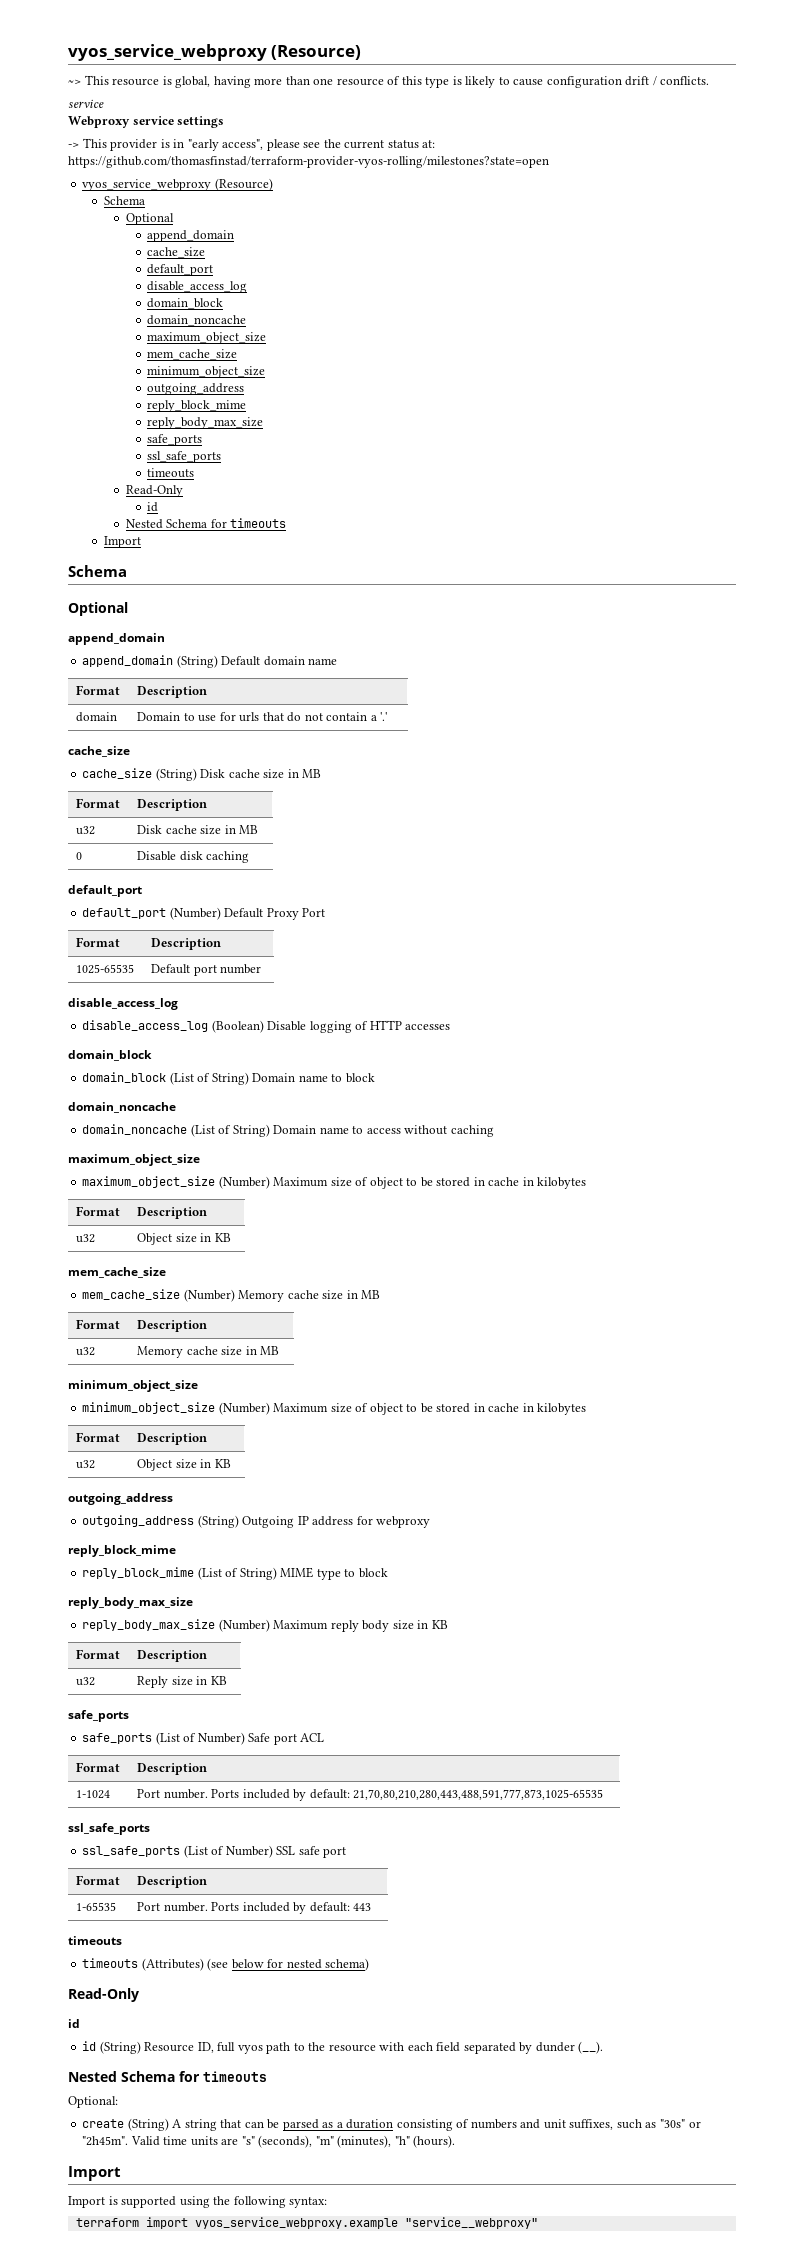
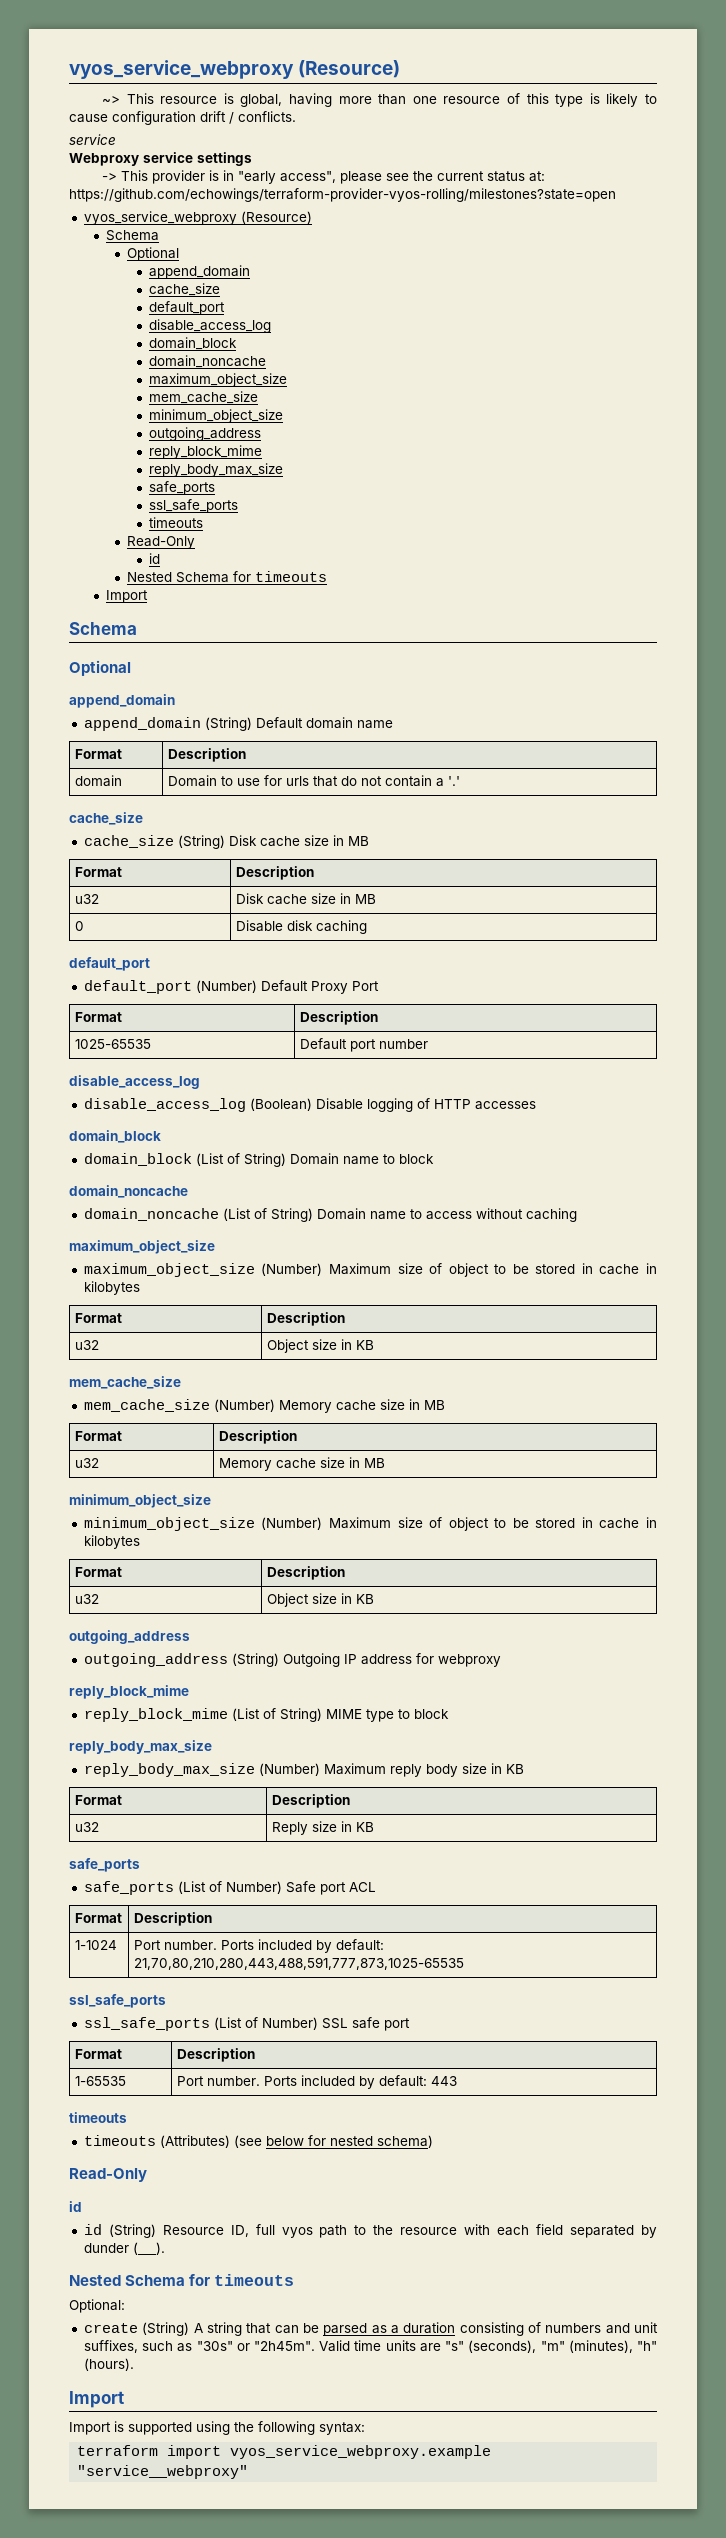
[68,156,549,168] https://github.com/thomasfinstad/terraform-provider-vyos-rolling/milestones?state=open -> [69,188,616,202] https://github.com/echowings/terraform-provider-vyos-rolling/milestones?state=open

